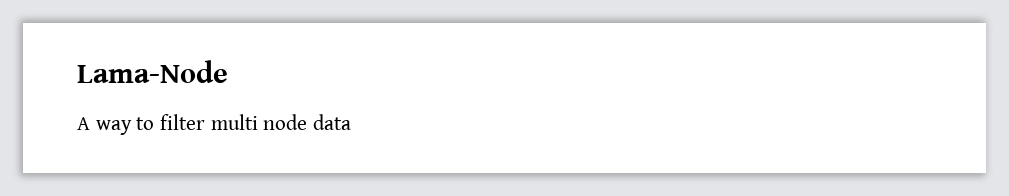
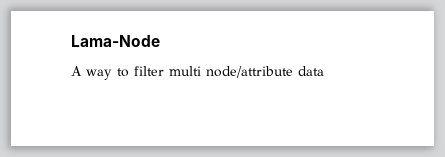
[263,114,308,130] node -> [206,66,293,78] node/attribute

